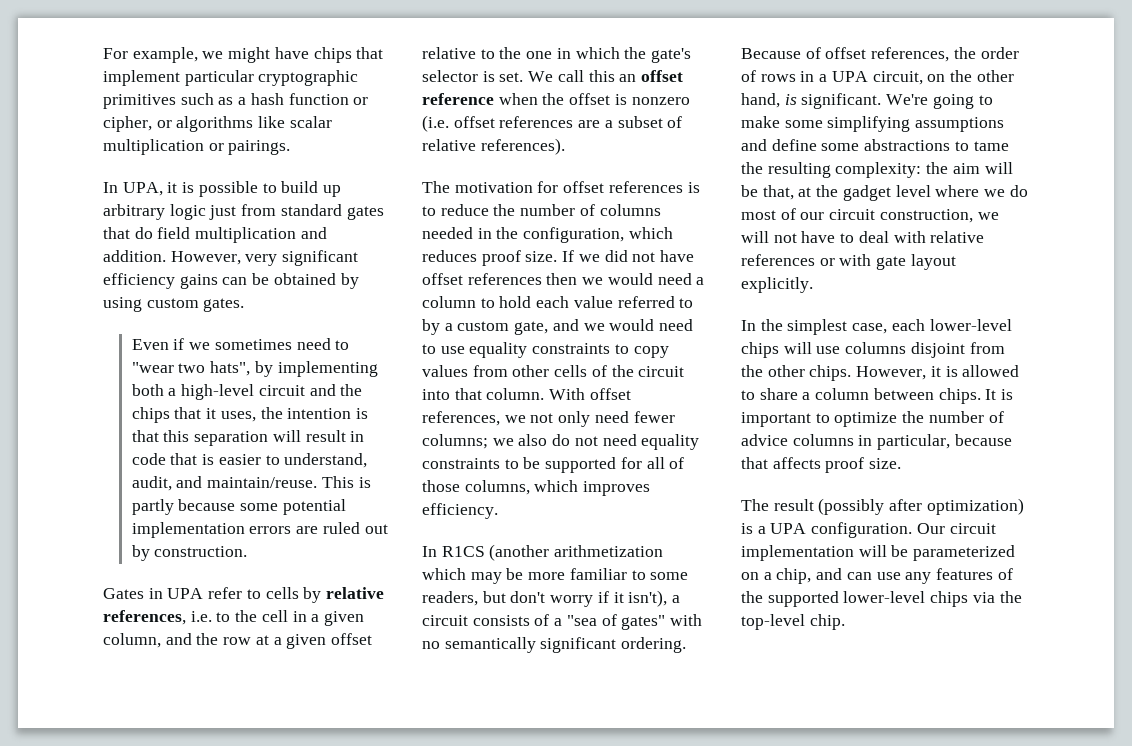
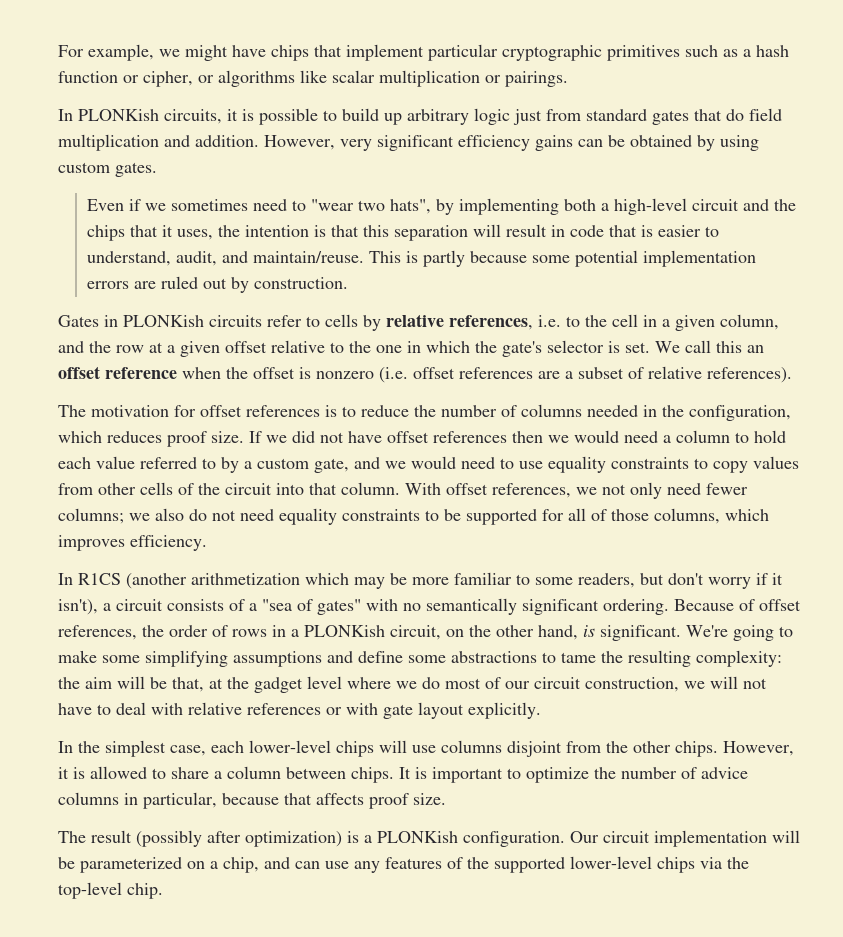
[122,182,163,196] UPA, -> [78,109,222,124] PLONKish circuits,
[167,588,204,599] UPA -> [123,315,262,327] PLONKish circuits
[831,71,868,82] UPA -> [304,625,385,637] PLONKish
[770,523,807,534] UPA -> [377,831,458,843] PLONKish

